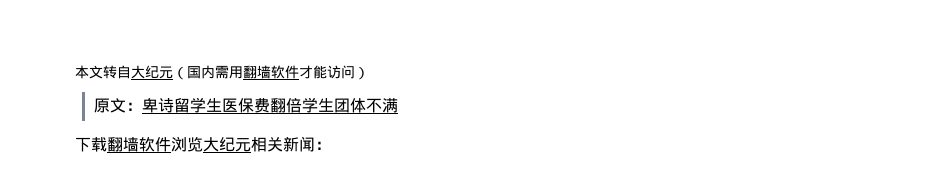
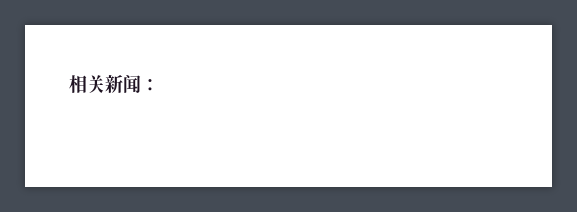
[75,65,369,80] [93,97,398,113] [75,136,251,152] 本文转自大纪元（国内需用翻墙软件才能访问） // 原文：卑诗留学生医保费翻倍学生团体不满 // 下载翻墙软件浏览大纪元 -> (69, 84) none

